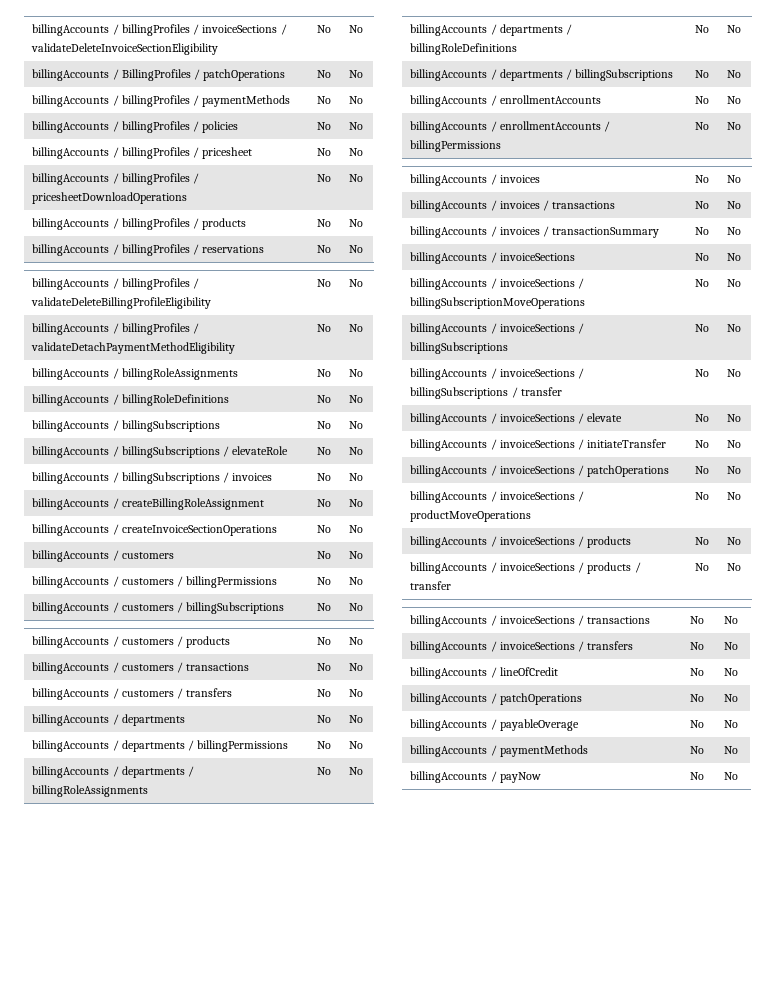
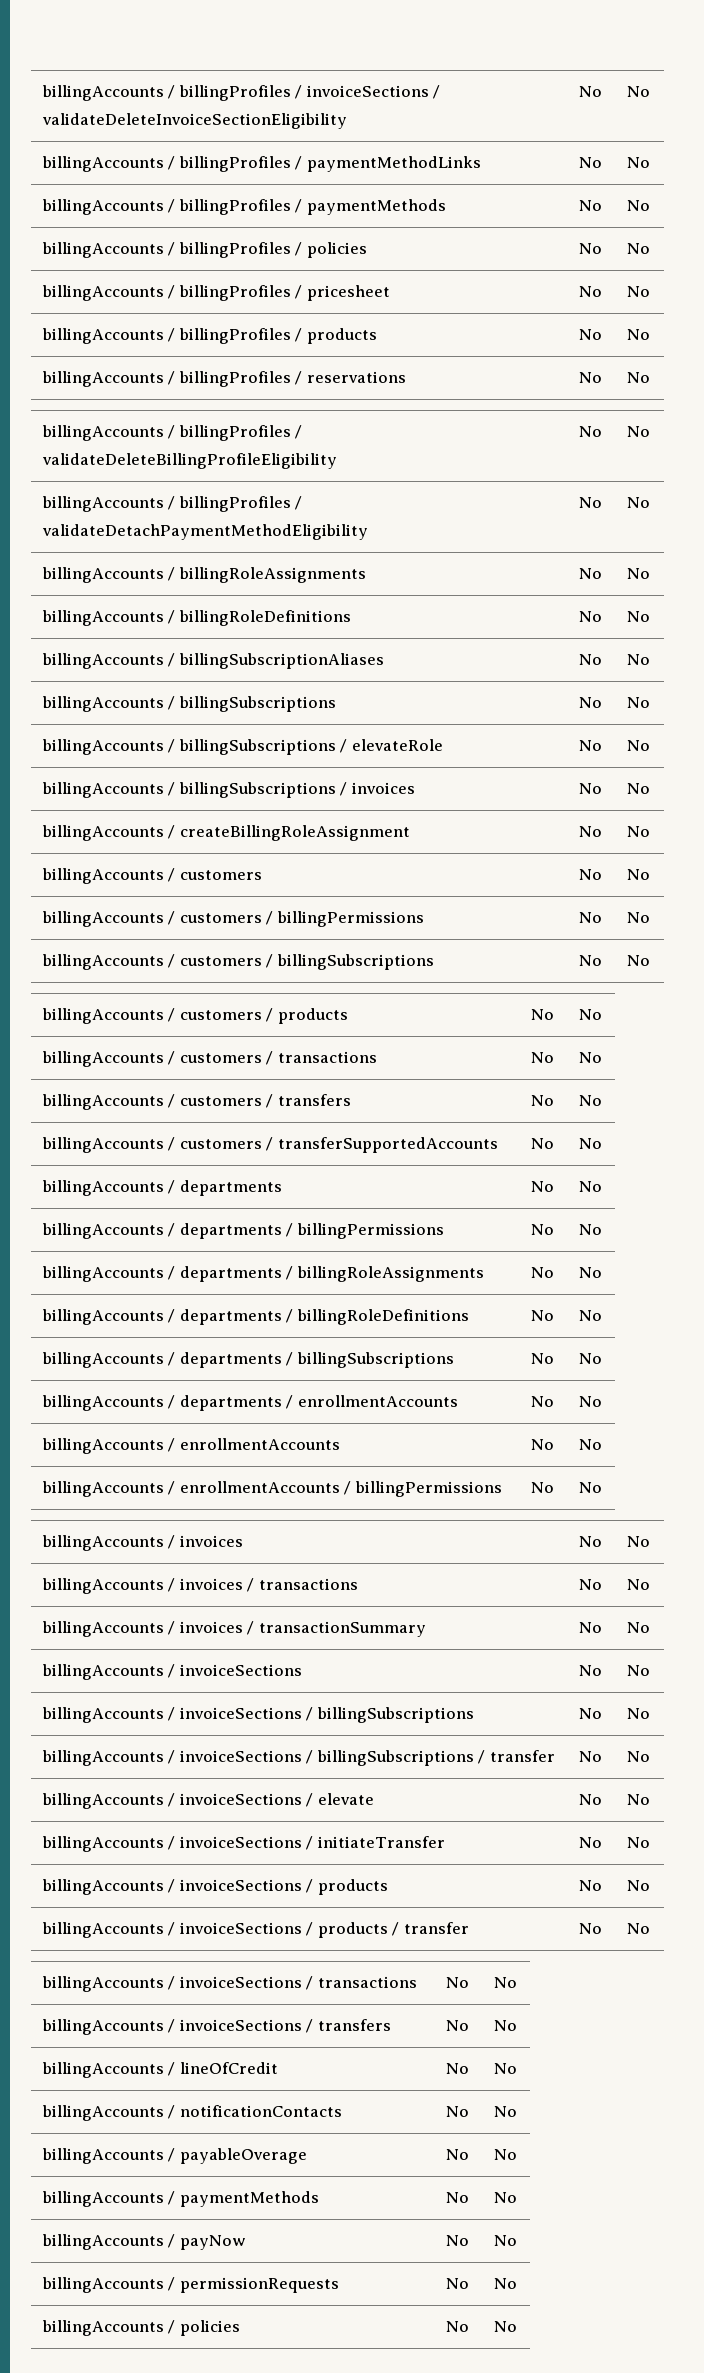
[121,69,286,81] BillingProfiles / patchOperations -> [178,156,481,172] billingProfiles / paymentMethodLinks
[32,173,200,185] [32,192,188,204] [317,174,332,182] [349,174,364,182] // billingAccounts / billingProfiles / pricesheetDownloadOperations | No | No -> (650, 291) none
(364, 399) none -> [41,653,384,669] [578,654,602,665] [626,654,650,665] // billingAccounts / billingSubscriptionAliases | No | No
[32,524,277,536] [317,525,332,533] [349,525,364,533] // billingAccounts / createInvoiceSectionOperations | No | No -> (650, 831) none
(364, 693) none -> [41,1137,498,1153] [530,1138,554,1149] [578,1138,602,1149] // billingAccounts / customers / transferSupportedAccounts | No | No
(742, 74) none -> [41,1395,458,1411] [530,1396,554,1407] [578,1396,602,1407] // billingAccounts / departments / enrollmentAccounts | No | No
[410,278,585,290] [410,297,586,309] [695,279,710,287] [727,279,742,287] // billingAccounts / invoiceSections / billingSubscriptionMoveOperations | No | No -> (650, 1670) none
[410,465,670,477] [695,466,710,474] [727,466,742,474] [410,491,585,503] [410,510,532,522] [695,492,710,500] [727,492,742,500] // billingAccounts / invoiceSections / patchOperations | No | No // billingAccounts / invoiceSections / productMoveOperations | No | No -> (650, 1842) none
[499,693,582,705] patchOperations -> [179,2105,342,2117] notificationContacts
(739, 776) none -> [41,2277,339,2293] [445,2278,469,2289] [493,2278,517,2289] [41,2320,240,2336] [445,2321,469,2332] [493,2321,517,2332] // billingAccounts / permissionRequests | No | No // billingAccounts / policies | No | No

